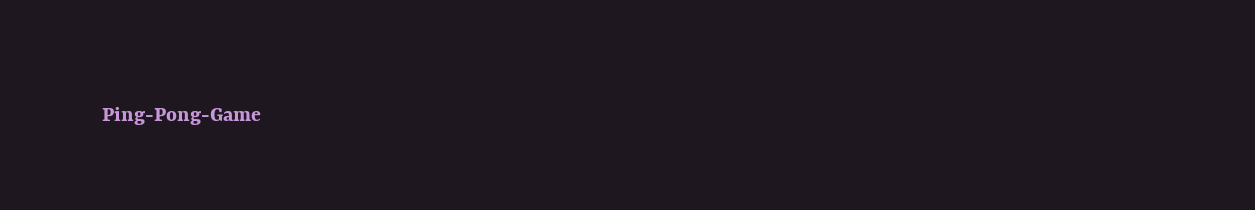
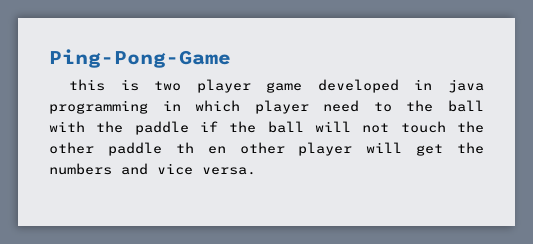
(261, 116) none -> [69,79,485,93] [49,100,484,114] [49,121,484,135] [49,142,484,156] [49,163,256,175] // this is two player game developed in java programming in which player need to the ball with the paddle if the ball will not touch the other paddle th en other player will get the numbers and vice versa.

